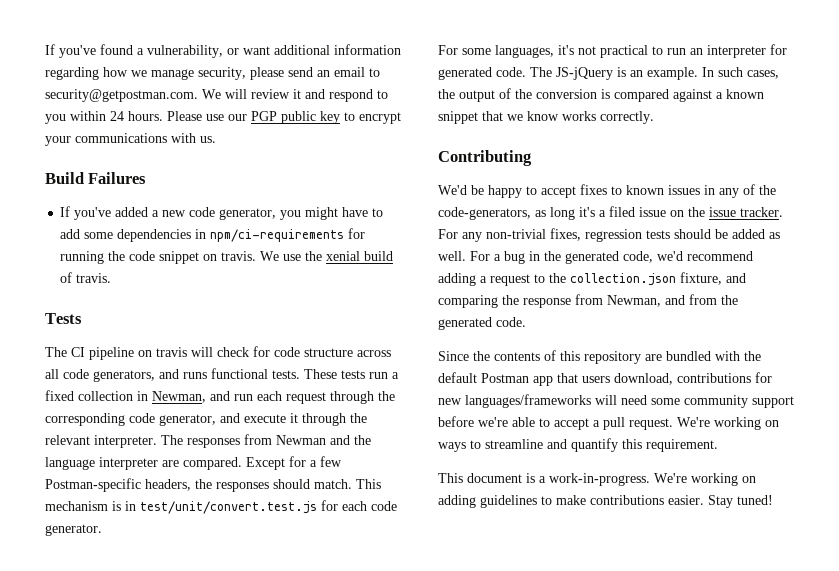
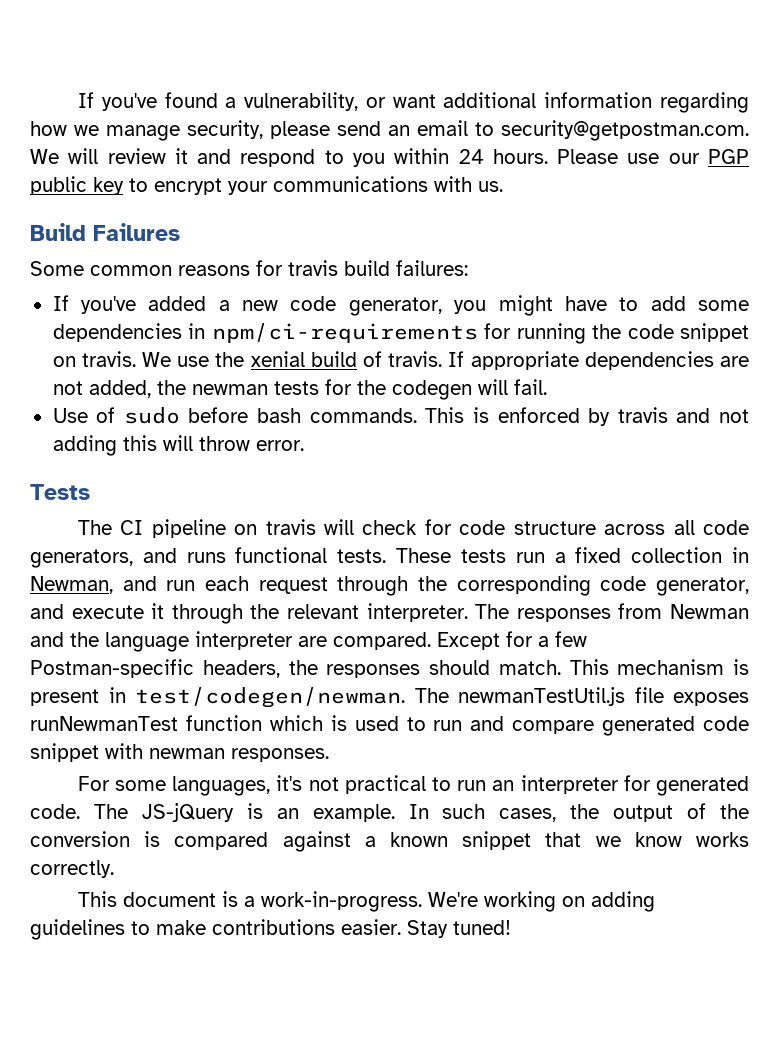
(147, 178) none -> [30,260,468,276] // Some common reasons for travis build failures:
(112, 278) none -> [448,351,749,370] [52,379,547,400] [52,407,750,426] [52,435,304,456] If appropriate dependencies are not added, the newman tests for the codegen will fail. // Use of sudo before bash commands. This is enforced by travis and not adding this will throw error.
[125,500,397,514] [45,524,102,536] in test/unit/convert.test.js for each code generator. -> [30,687,749,708] [30,715,749,736] [30,743,329,762] present in test/codegen/newman. The newmanTestUtil.js file exposes runNewmanTest function which is used to run and compare generated code snippet with newman responses.
[438,150,532,166] [438,184,776,198] [438,206,783,220] [438,228,780,242] [438,251,753,264] [438,272,746,286] [438,294,738,308] [438,317,526,330] [438,350,761,364] [438,372,772,386] [438,394,794,408] [438,416,779,430] [438,438,718,452] // Contributing // We'd be happy to accept fixes to known issues in any of the code-generators, as long it's a filed issue on the issue tracker. For any non-trivial fixes, regression tests should be added as well. For a bug in the generated code, we'd recommend adding a request to the collection.json fixture, and comparing the response from Newman, and from the generated code. // Since the contents of this repository are bundled with the default Postman app that users download, contributions for new languages/frameworks will need some community support before we're able to accept a pull request. We're working on ways to streamline and quantify this requirement. -> (114, 869) none

